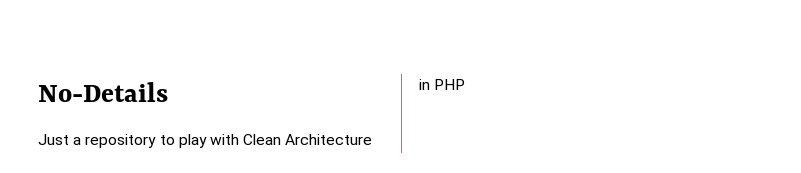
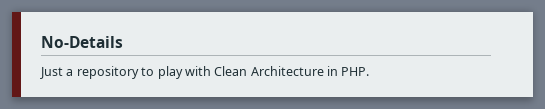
[434,79,466,90] PHP -> [341,67,370,76] PHP.

